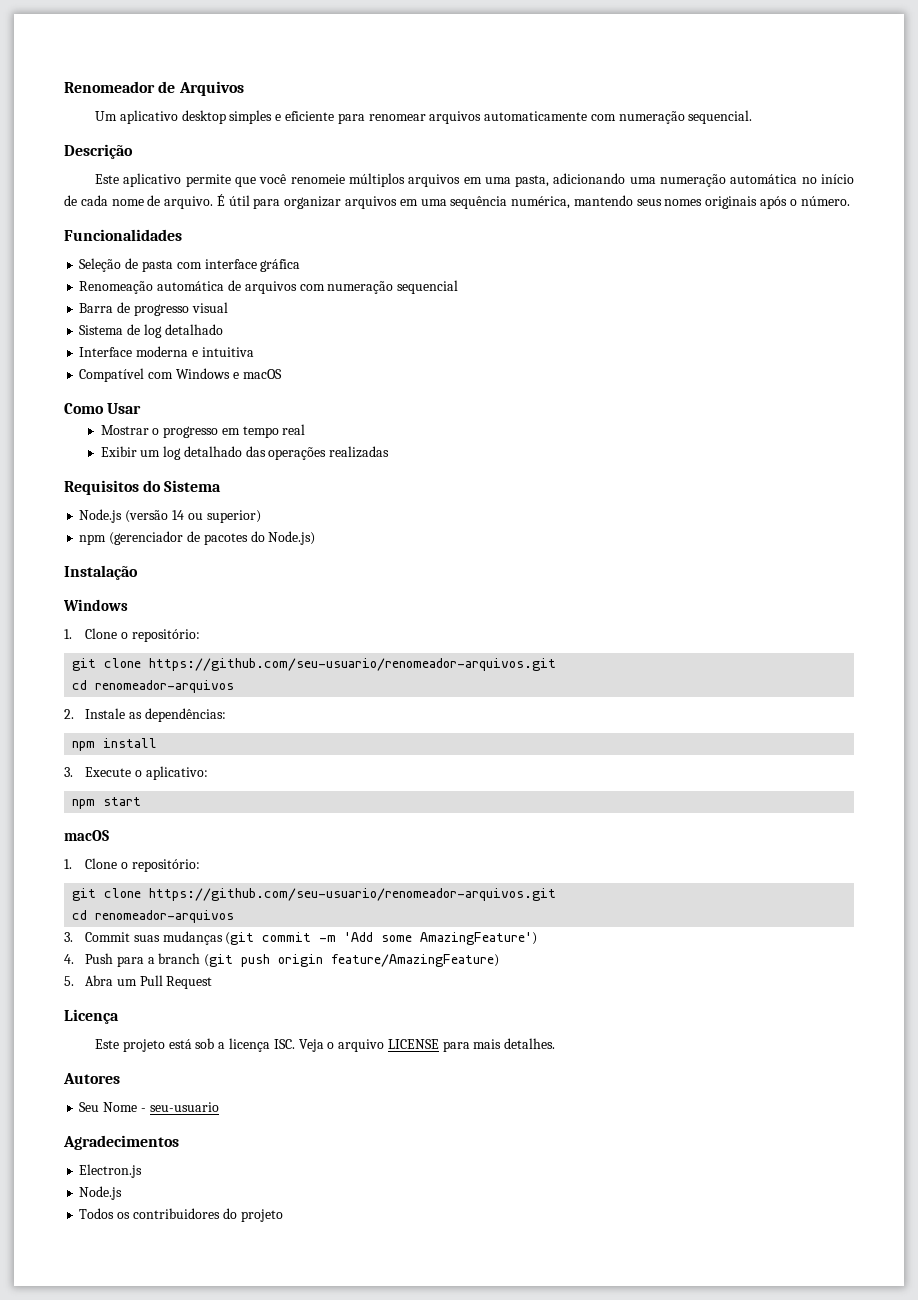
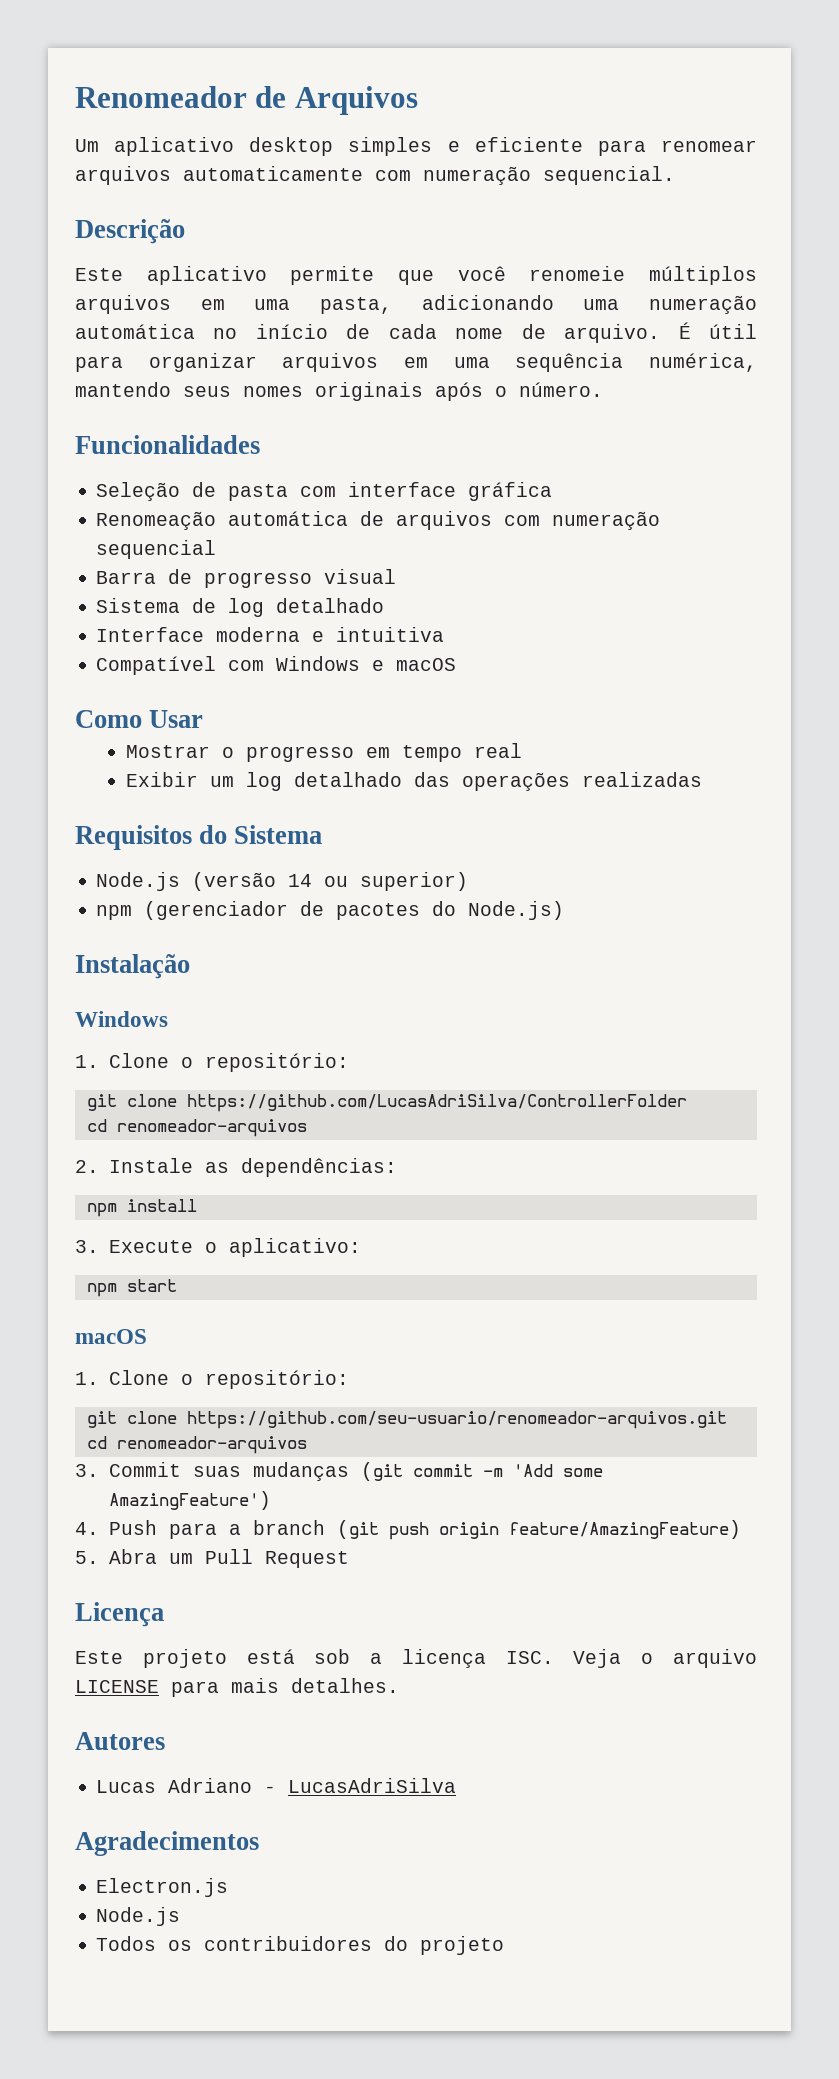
[149,658,557,671] https://github.com/seu-usuario/renomeador-arquivos.git -> [186,1094,687,1112] https://github.com/LucasAdriSilva/ControllerFolder
[79,1102,219,1112] Seu Nome - seu-usuario -> [96,1778,457,1793] Lucas Adriano - LucasAdriSilva

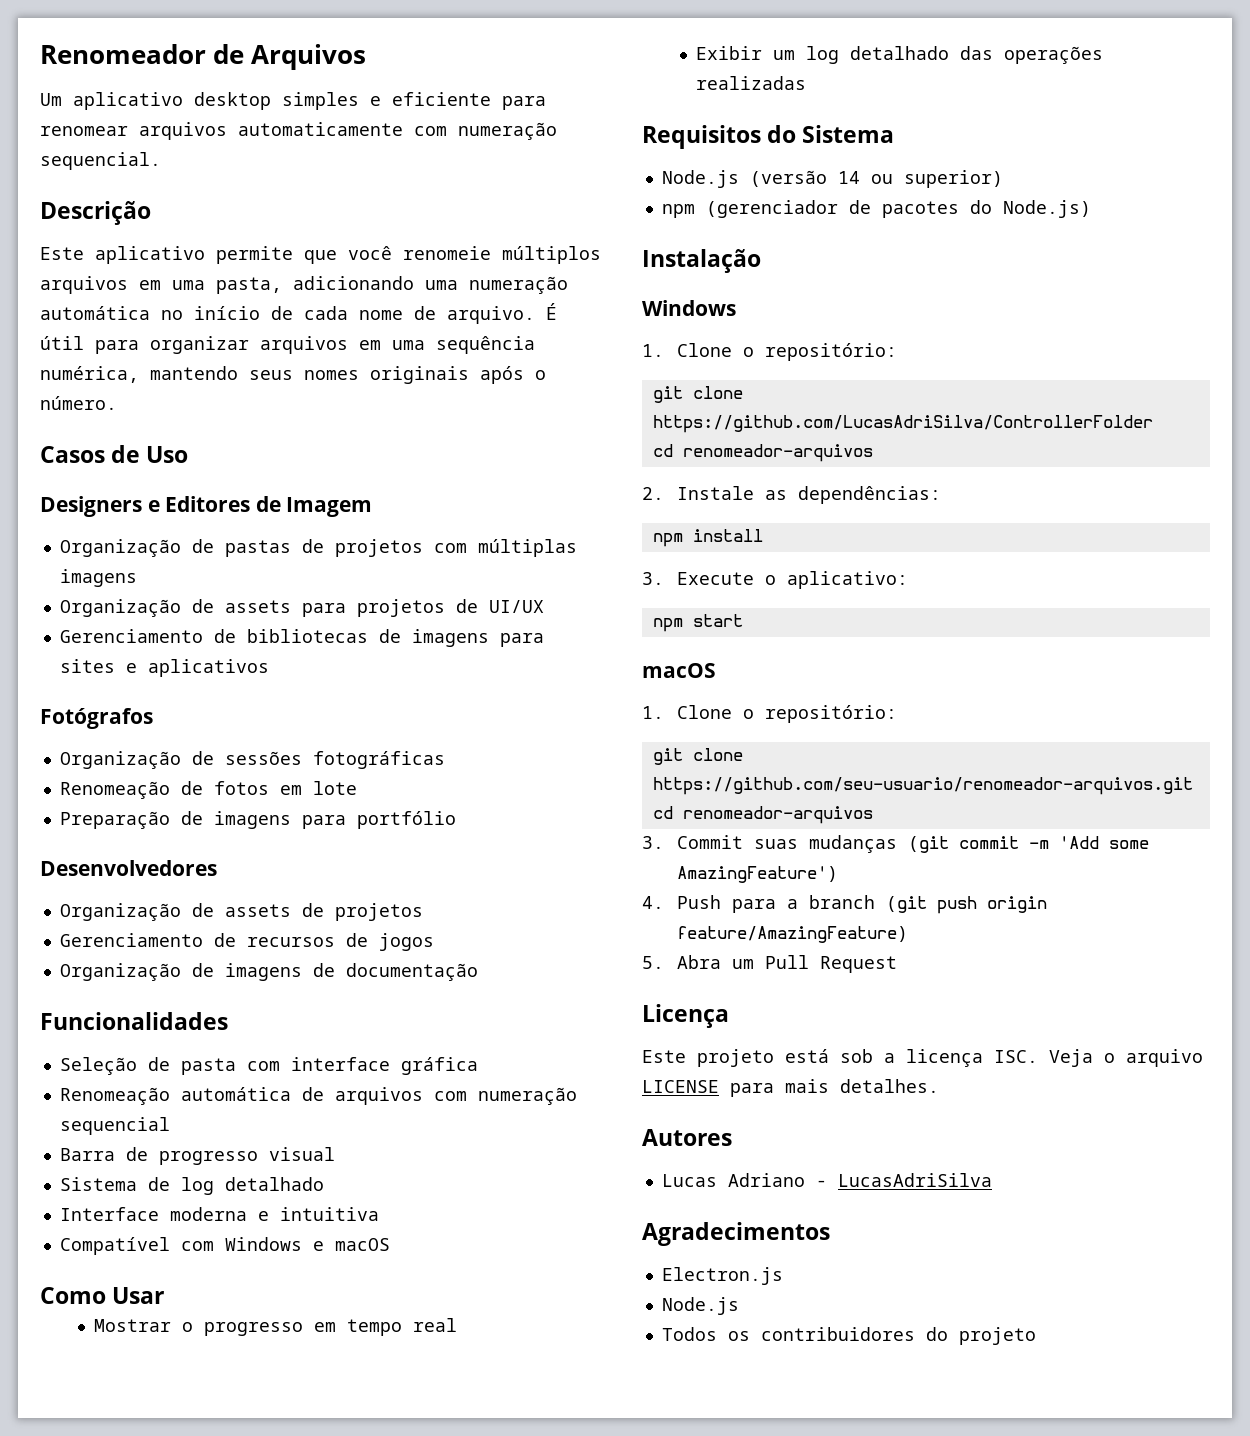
(603, 389) none -> [40,445,189,463] [40,496,373,517] [59,539,577,557] [59,569,137,587] [59,599,544,617] [59,629,544,647] [59,659,269,677] [40,708,153,729] [59,751,445,769] [59,781,357,799] [59,811,456,829] [40,860,217,876] [59,903,423,921] [59,933,434,951] [59,963,478,981] // Casos de Uso // Designers e Editores de Imagem // Organização de pastas de projetos com múltiplas imagens // Organização de assets para projetos de UI/UX // Gerenciamento de bibliotecas de imagens para sites e aplicativos // Fotógrafos // Organização de sessões fotográficas // Renomeação de fotos em lote // Preparação de imagens para portfólio // Desenvolvedores // Organização de assets de projetos // Gerenciamento de recursos de jogos // Organização de imagens de documentação

